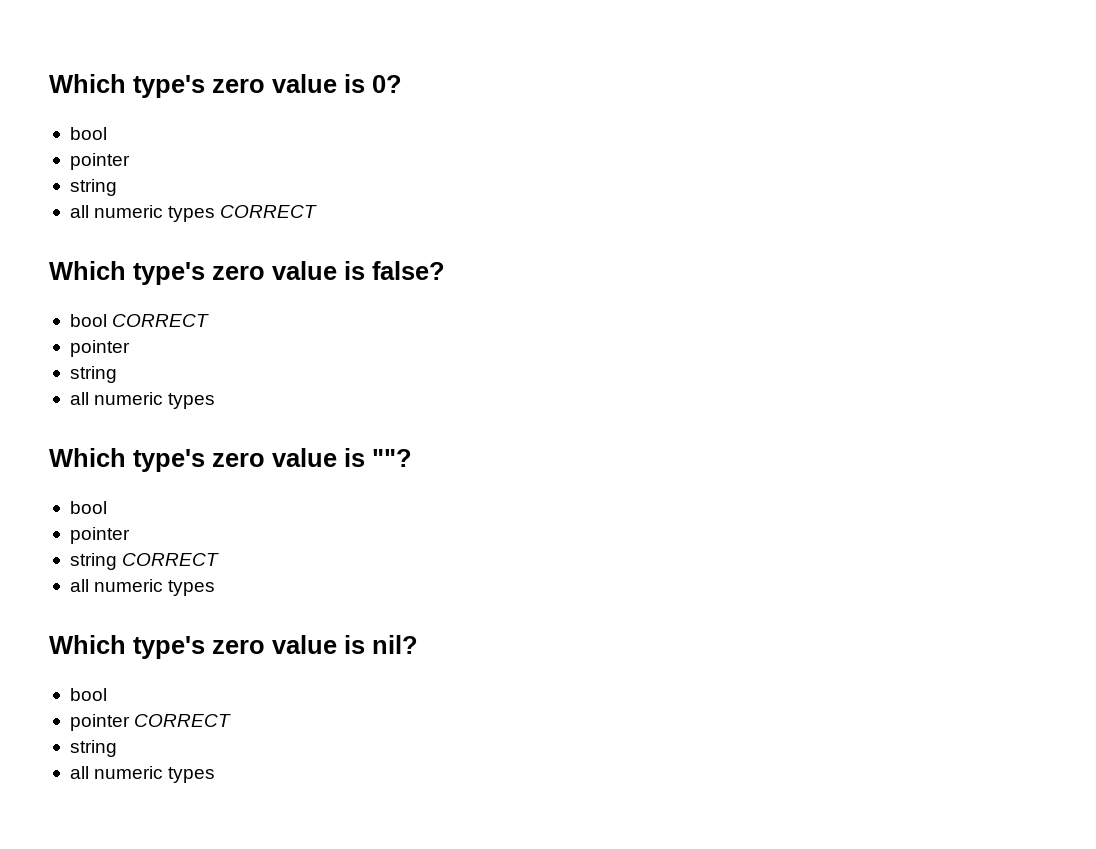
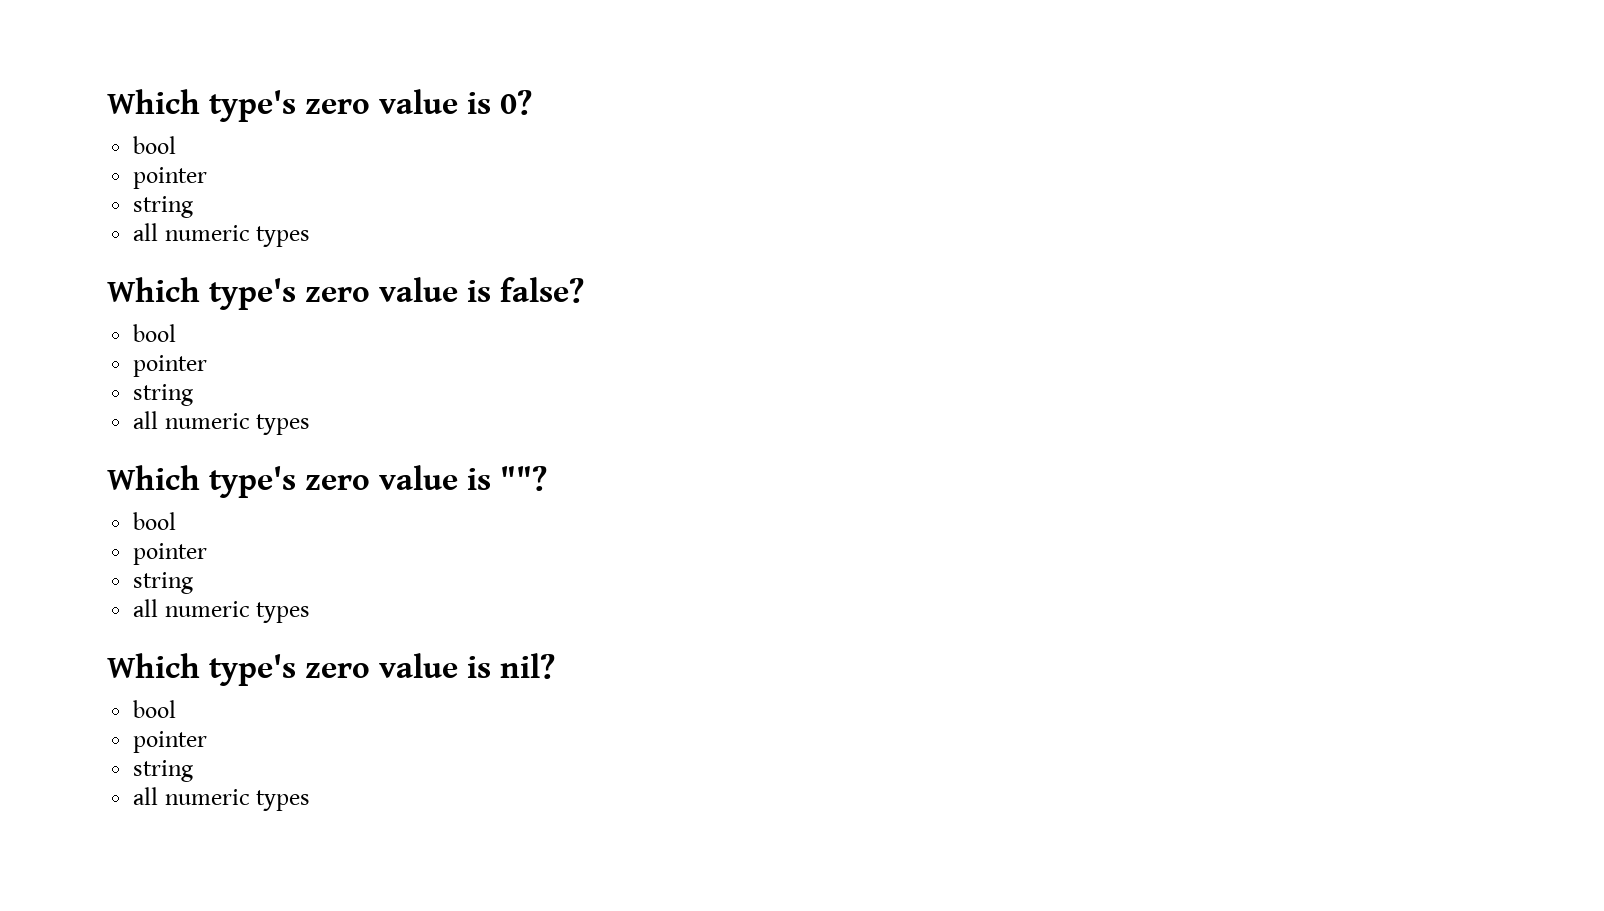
[220,205,318,218] CORRECT -> (311, 236) none
[112,314,210,327] CORRECT -> (177, 333) none
[122,553,220,566] CORRECT -> (194, 583) none
[134,714,232,727] CORRECT -> (208, 742) none

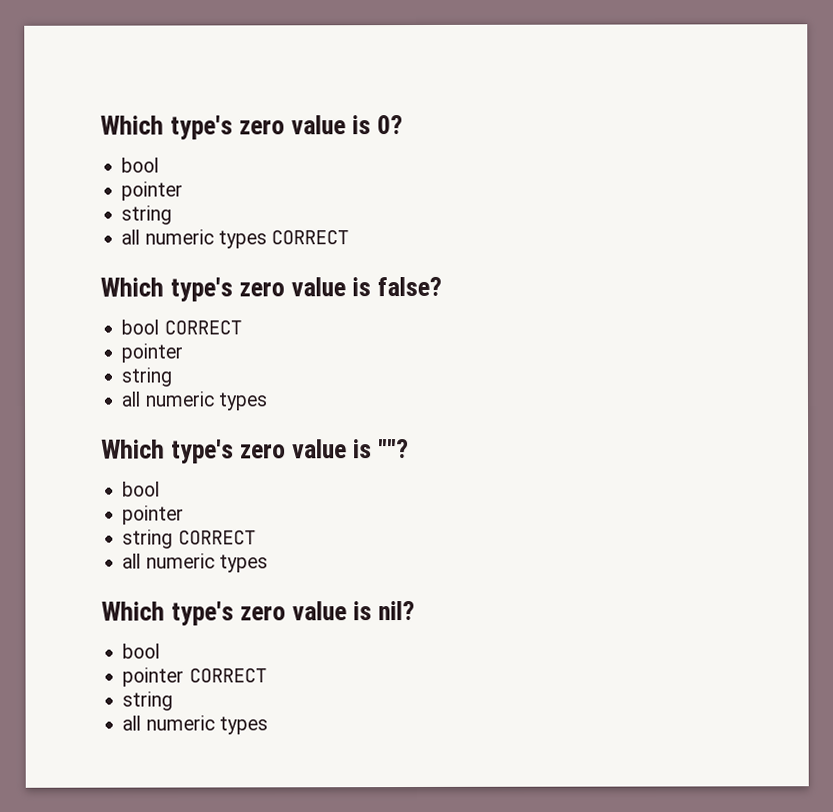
(311, 236) none -> [271,230,350,245] CORRECT
(177, 333) none -> [163,320,242,335] CORRECT
(194, 583) none -> [177,530,256,545] CORRECT
(208, 742) none -> [188,668,267,683] CORRECT

